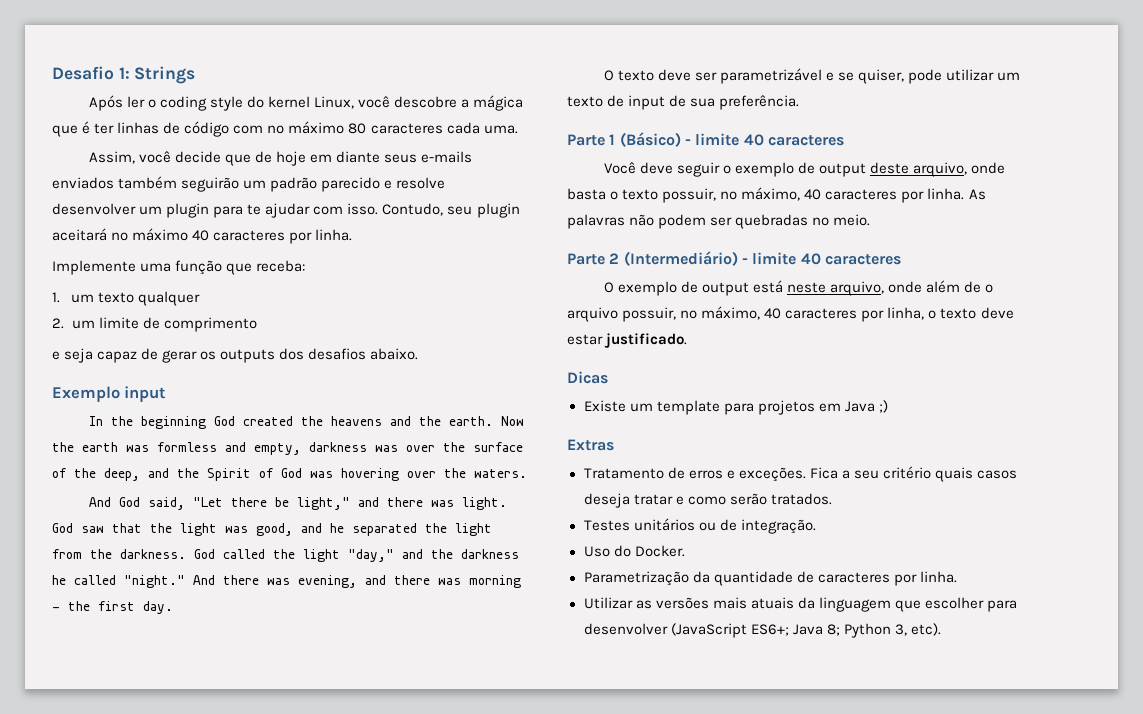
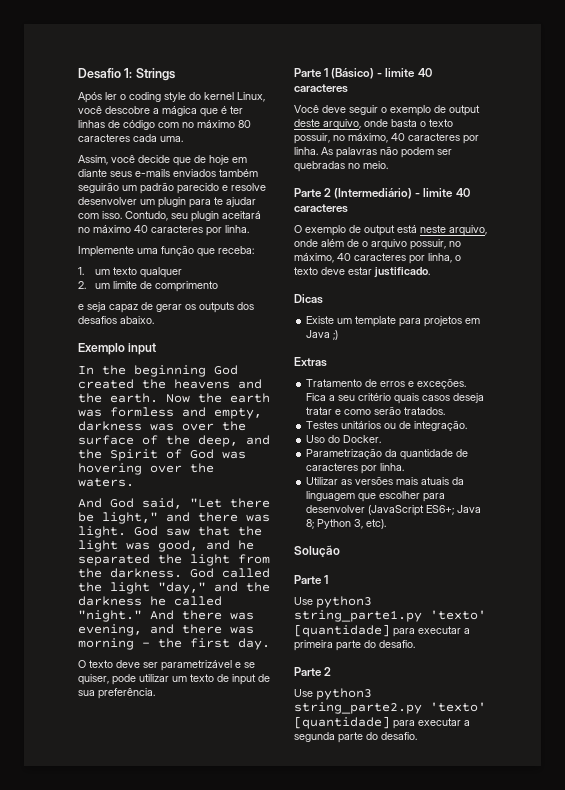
(941, 629) none -> [294,545,340,557] [294,575,329,584] [294,596,372,608] [294,610,486,622] [294,624,470,637] [294,640,415,651] [294,667,332,676] [294,688,372,700] [294,702,486,714] [294,716,470,729] [294,732,417,743] // Solução // Parte 1 // Use python3 string_parte1.py 'texto' [quantidade] para executar a primeira parte do desafio. // Parte 2 // Use python3 string_parte2.py 'texto' [quantidade] para executar a segunda parte do desafio.

